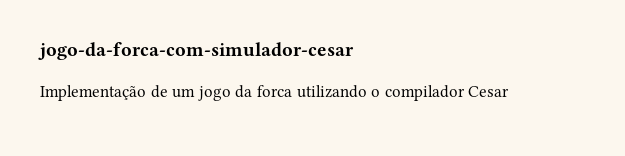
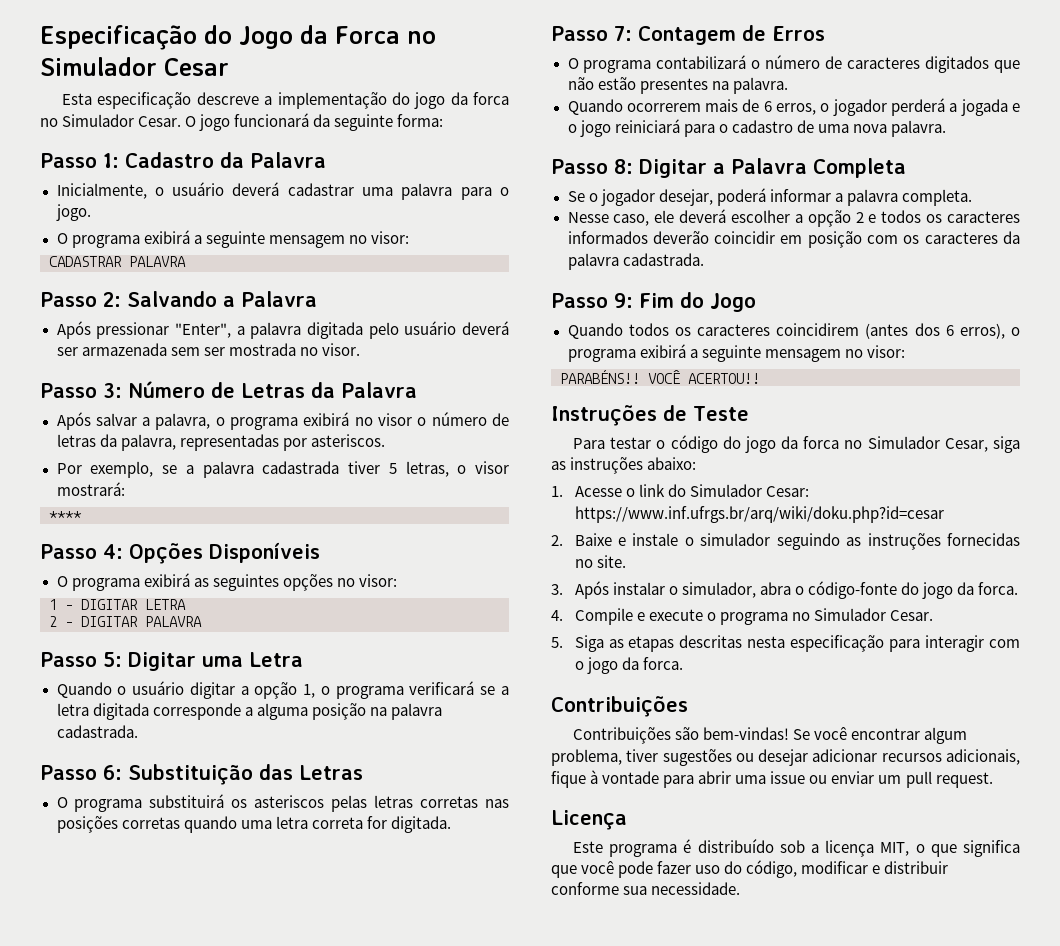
[38,42,354,60] [40,85,510,101] jogo-da-forca-com-simulador-cesar // Implementação de um jogo da forca utilizando o compilador Cesar -> [40,25,436,50] [40,57,229,76] [62,92,509,109] [40,113,444,131] [40,152,326,168] [56,182,509,200] [55,204,91,221] [56,230,409,248] [49,256,186,267] [40,291,317,307] [56,321,509,339] [56,343,360,356] [40,381,417,398] [56,412,509,430] [56,434,385,451] [56,461,509,478] [56,482,125,496] [49,511,82,519] [40,542,320,564] [56,573,397,591] [49,599,186,610] [49,616,202,627] [40,652,303,671] [56,681,509,699] [56,703,442,720] [56,725,138,738] [40,764,363,785] [56,794,509,812] [56,816,451,833] [551,25,825,45] [567,55,1020,73] [567,77,788,94] [567,98,1020,116] [567,119,946,137] [551,158,906,178] [567,188,972,206] [567,209,1020,227] [567,231,1020,248] [567,253,704,270] [551,292,756,312] [567,323,1020,339] [567,344,905,362] [560,370,760,384] [551,405,749,426] [573,435,1021,453] [551,457,697,474] [551,484,809,497] [574,506,944,523] [551,533,1020,550] [574,555,626,568] [551,581,1019,599] [551,608,933,625] [551,635,1020,652] [574,657,683,674] [551,696,688,717] [573,727,968,744] [551,749,1020,766] [551,770,993,788] [551,810,627,830] [573,839,1021,857] [551,860,949,878] [551,882,741,895] Especificação do Jogo da Forca no Simulador Cesar // Esta especificação descreve a implementação do jogo da forca no Simulador Cesar. O jogo funcionará da seguinte forma: // Passo 1: Cadastro da Palavra // Inicialmente, o usuário deverá cadastrar uma palavra para o jogo. // O programa exibirá a seguinte mensagem no visor: // CADASTRAR PALAVRA // Passo 2: Salvando a Palavra // Após pressionar "Enter", a palavra digitada pelo usuário deverá ser armazenada sem ser mostrada no visor. // Passo 3: Número de Letras da Palavra // Após salvar a palavra, o programa exibirá no visor o número de letras da palavra, representadas por asteriscos. // Por exemplo, se a palavra cadastrada tiver 5 letras, o visor mostrará: // **** // Passo 4: Opções Disponíveis // O programa exibirá as seguintes opções no visor: // 1 – DIGITAR LETRA // 2 – DIGITAR PALAVRA // Passo 5: Digitar uma Letra // Quando o usuário digitar a opção 1, o programa verificará se a letra digitada corresponde a alguma posição na palavra cadastrada. // Passo 6: Substituição das Letras // O programa substituirá os asteriscos pelas letras corretas nas posições corretas quando uma letra correta for digitada. // Passo 7: Contagem de Erros // O programa contabilizará o número de caracteres digitados que não estão presentes na palavra. // Quando ocorrerem mais de 6 erros, o jogador perderá a jogada e o jogo reiniciará para o cadastro de uma nova palavra. // Passo 8: Digitar a Palavra Completa // Se o jogador desejar, poderá informar a palavra completa. // Nesse caso, ele deverá escolher a opção 2 e todos os caracteres informados deverão coincidir em posição com os caracteres da palavra cadastrada. // Passo 9: Fim do Jogo // Quando todos os caracteres coincidirem (antes dos 6 erros), o programa exibirá a seguinte mensagem no visor: // PARABÉNS!! VOCÊ ACERTOU!! // Instruções de Teste // Para testar o código do jogo da forca no Simulador Cesar, siga as instruções abaixo: // 1. Acesse o link do Simulador Cesar: https://www.inf.ufrgs.br/arq/wiki/doku.php?id=cesar // 2. Baixe e instale o simulador seguindo as instruções fornecidas no site. // 3. Após instalar o simulador, abra o código-fonte do jogo da forca. // 4. Compile e execute o programa no Simulador Cesar. // 5. Siga as etapas descritas nesta especificação para interagir com o jogo da forca. // Contribuições // Contribuições são bem-vindas! Se você encontrar algum problema, tiver sugestões ou desejar adicionar recursos adicionais, fique à vontade para abrir uma issue ou enviar um pull request. // Licença // Este programa é distribuído sob a licença MIT, o que significa que você pode fazer uso do código, modificar e distribuir conforme sua necessidade.

